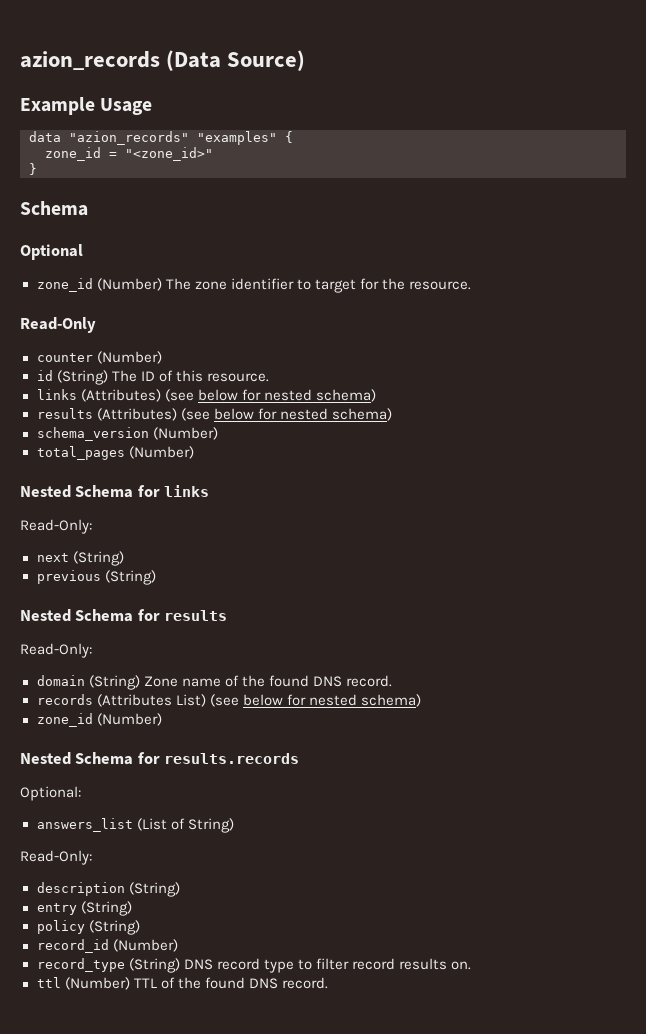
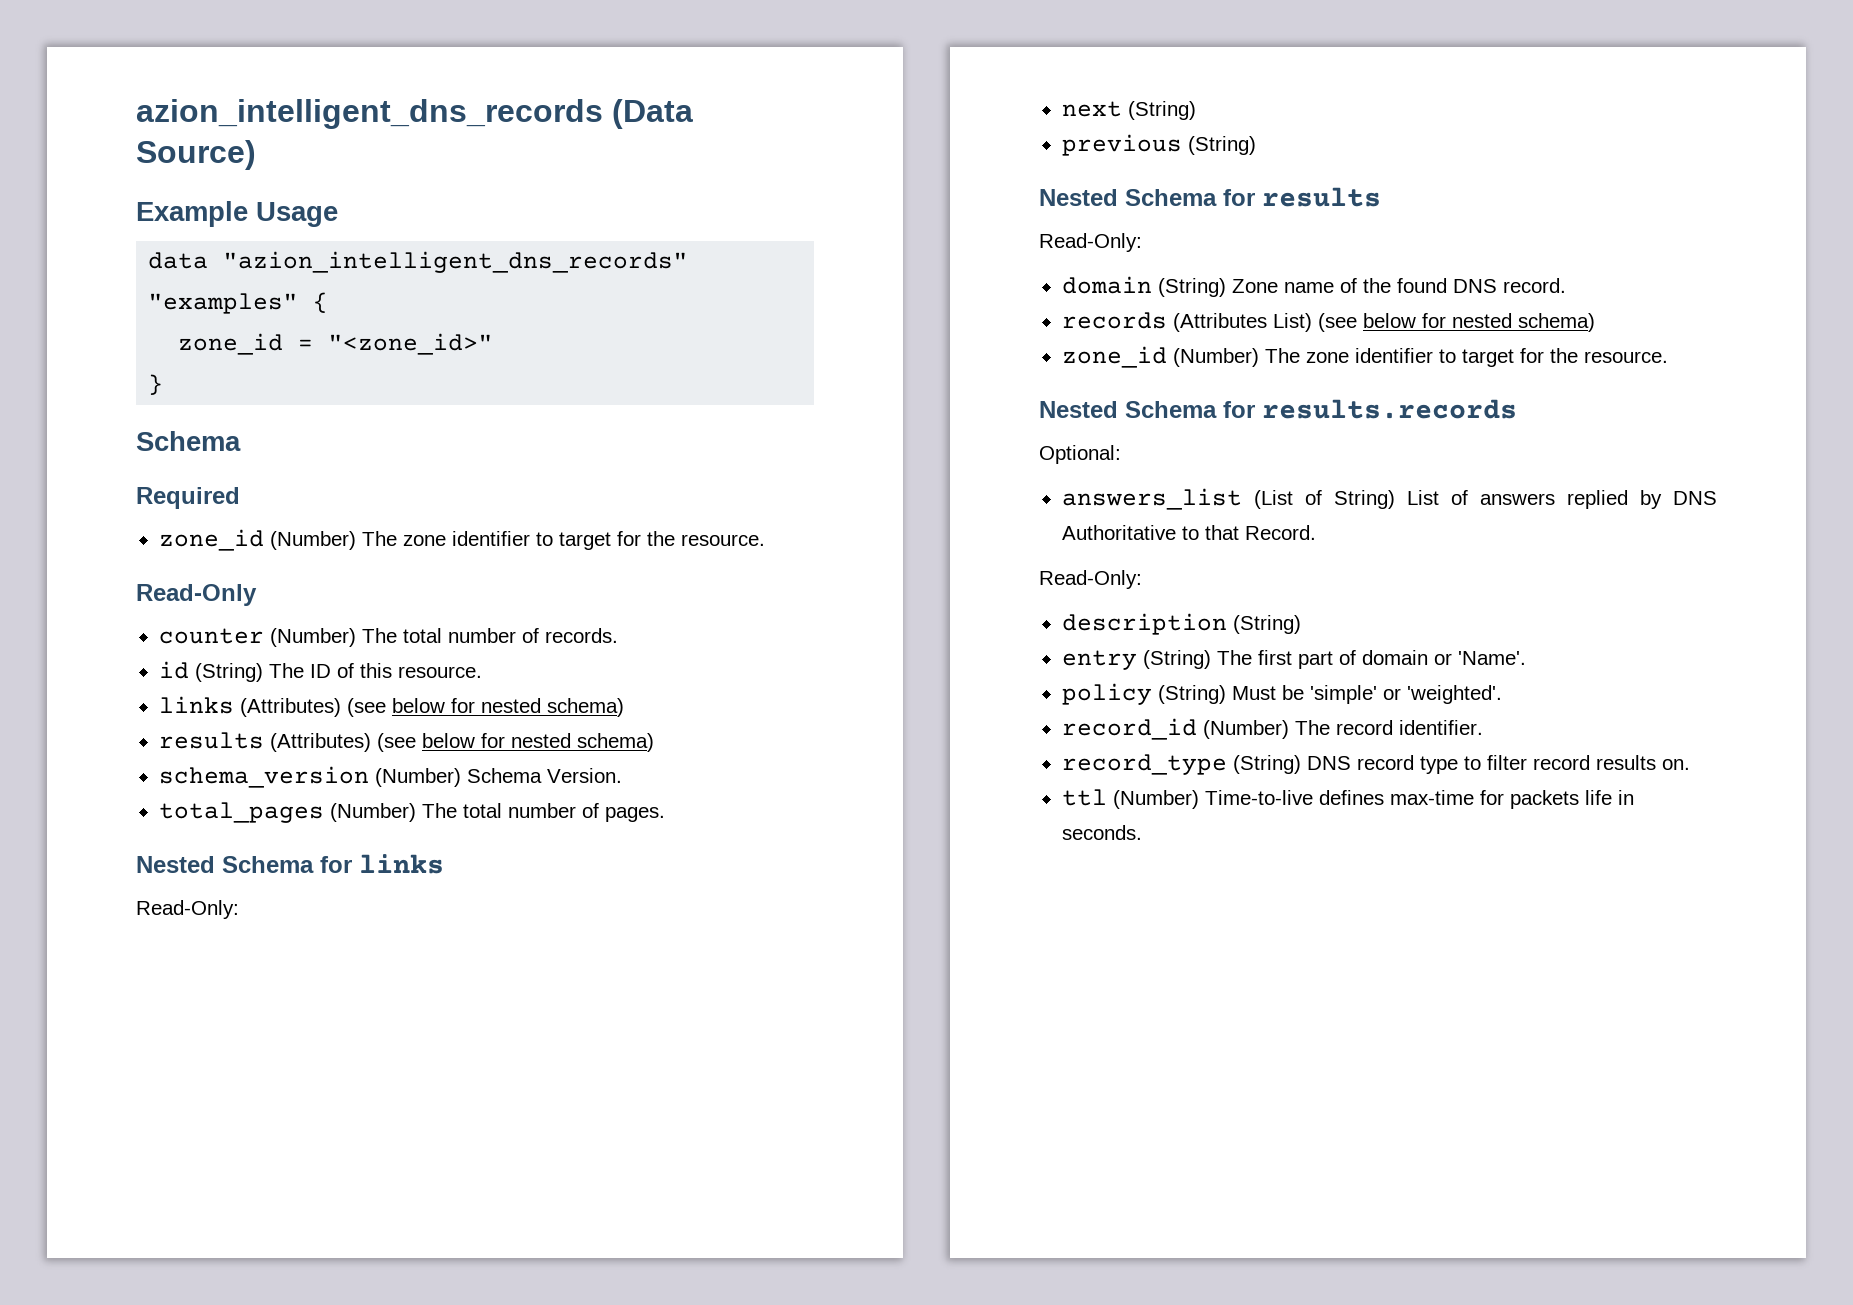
[20,51,160,70] azion_records -> [136,99,603,129] azion_intelligent_dns_records
[69,131,189,145] "azion_records" -> [223,251,689,273] "azion_intelligent_dns_records"
[20,244,83,260] Optional -> [136,487,240,509] Required
(162, 357) none -> [361,628,618,643] The total number of records.
(218, 433) none -> [466,768,622,783] Schema Version.
(194, 452) none -> [421,803,665,822] The total number of pages.
(162, 719) none -> [1264,348,1668,367] The zone identifier to target for the resource.
(234, 825) none -> [1406,490,1717,509] [1061,525,1316,540] List of answers replied by DNS Authoritative to that Record.
[36,920,140,935] // policy (String) -> [1216,650,1526,669] [1061,683,1502,705] The first part of domain or 'Name'. // policy (String) Must be 'simple' or 'weighted'.
(178, 945) none -> [1294,720,1483,735] The record identifier.
[133,977,328,989] TTL of the found DNS record. -> [1204,790,1634,809] [1061,825,1142,840] Time-to-live defines max-time for packets life in seconds.

